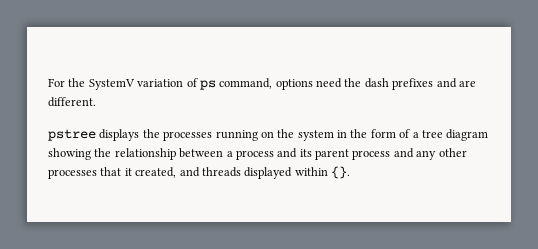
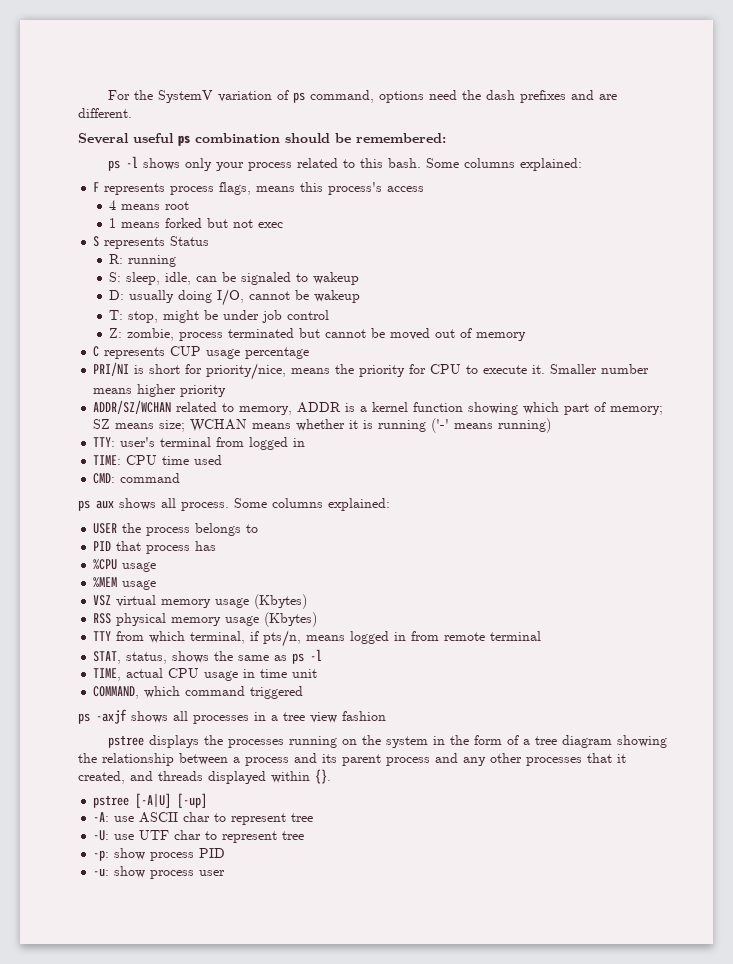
(96, 102) none -> [78,133,446,146] [107,156,582,171] [93,182,425,195] [109,200,190,210] [109,218,284,228] [93,236,210,249] [109,254,177,267] [109,272,360,285] [109,289,361,306] [109,310,330,323] [109,328,527,341] [93,346,310,359] [93,362,650,380] [93,384,227,397] [93,400,664,415] [93,418,552,433] [93,437,306,450] [93,455,223,465] [93,473,181,484] [78,498,390,511] [93,523,259,536] [93,541,217,554] [93,559,157,572] [93,577,157,590] [93,594,308,609] [93,612,318,627] [93,630,542,647] [93,649,323,664] [93,668,318,681] [93,686,304,699] [78,709,386,724] // Several useful ps combination should be remembered: // ps -l shows only your process related to this bash. Some columns explained: // F represents process flags, means this process's access // 4 means root // 1 means forked but not exec // S represents Status // R: running // S: sleep, idle, can be signaled to wakeup // D: usually doing I/O, cannot be wakeup // T: stop, might be under job control // Z: zombie, process terminated but cannot be moved out of memory // C represents CUP usage percentage // PRI/NI is short for priority/nice, means the priority for CPU to execute it. Smaller number means higher priority // ADDR/SZ/WCHAN related to memory, ADDR is a kernel function showing which part of memory; SZ means size; WCHAN means whether it is running ('-' means running) // TTY: user's terminal from logged in // TIME: CPU time used // CMD: command // ps aux shows all process. Some columns explained: // USER the process belongs to // PID that process has // %CPU usage // %MEM usage // VSZ virtual memory usage (Kbytes) // RSS physical memory usage (Kbytes) // TTY from which terminal, if pts/n, means logged in from remote terminal // STAT, status, shows the same as ps -l // TIME, actual CPU usage in time unit // COMMAND, which command triggered // ps -axjf shows all processes in a tree view fashion
(350, 172) none -> [93,793,208,808] [93,812,314,825] [93,830,305,843] [93,848,226,861] [93,866,226,879] // pstree [-A|U] [-up] // -A: use ASCII char to represent tree // -U: use UTF char to represent tree // -p: show process PID // -u: show process user

